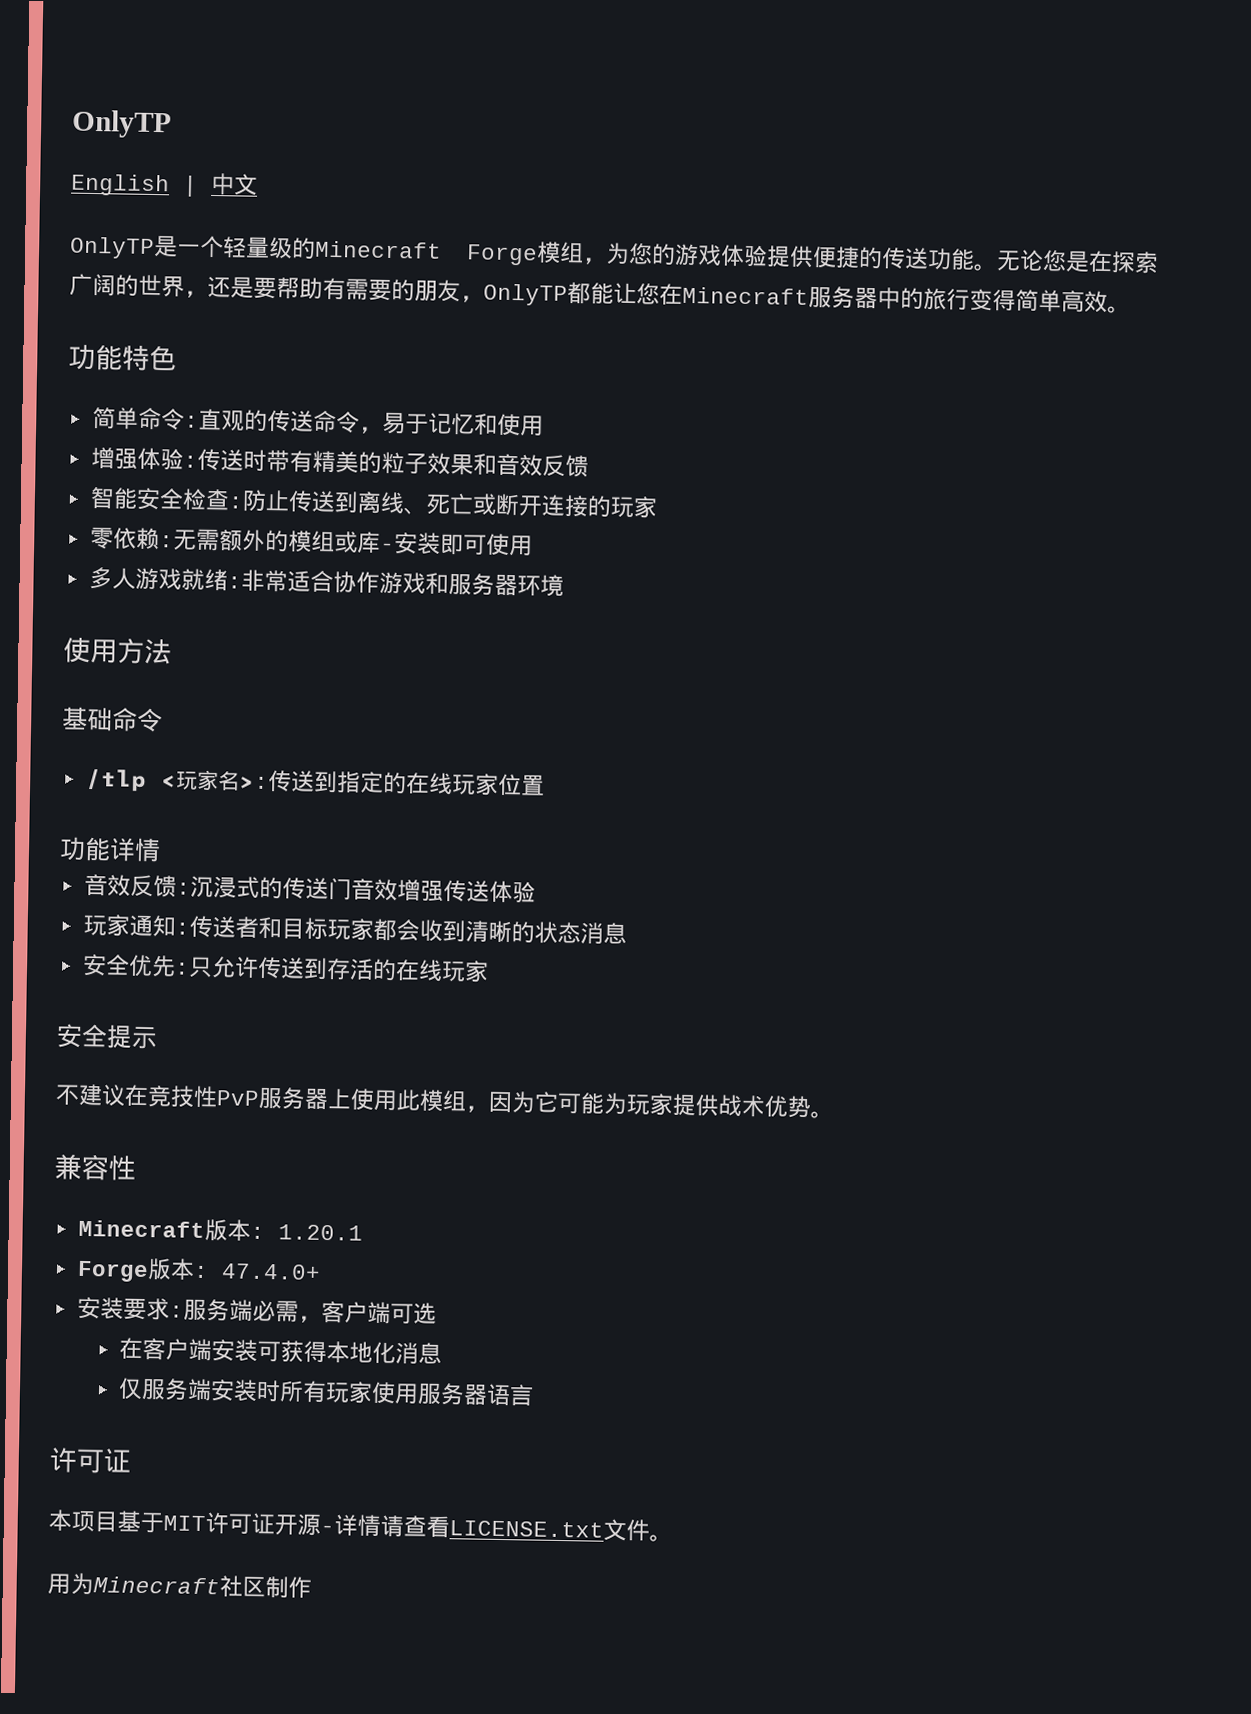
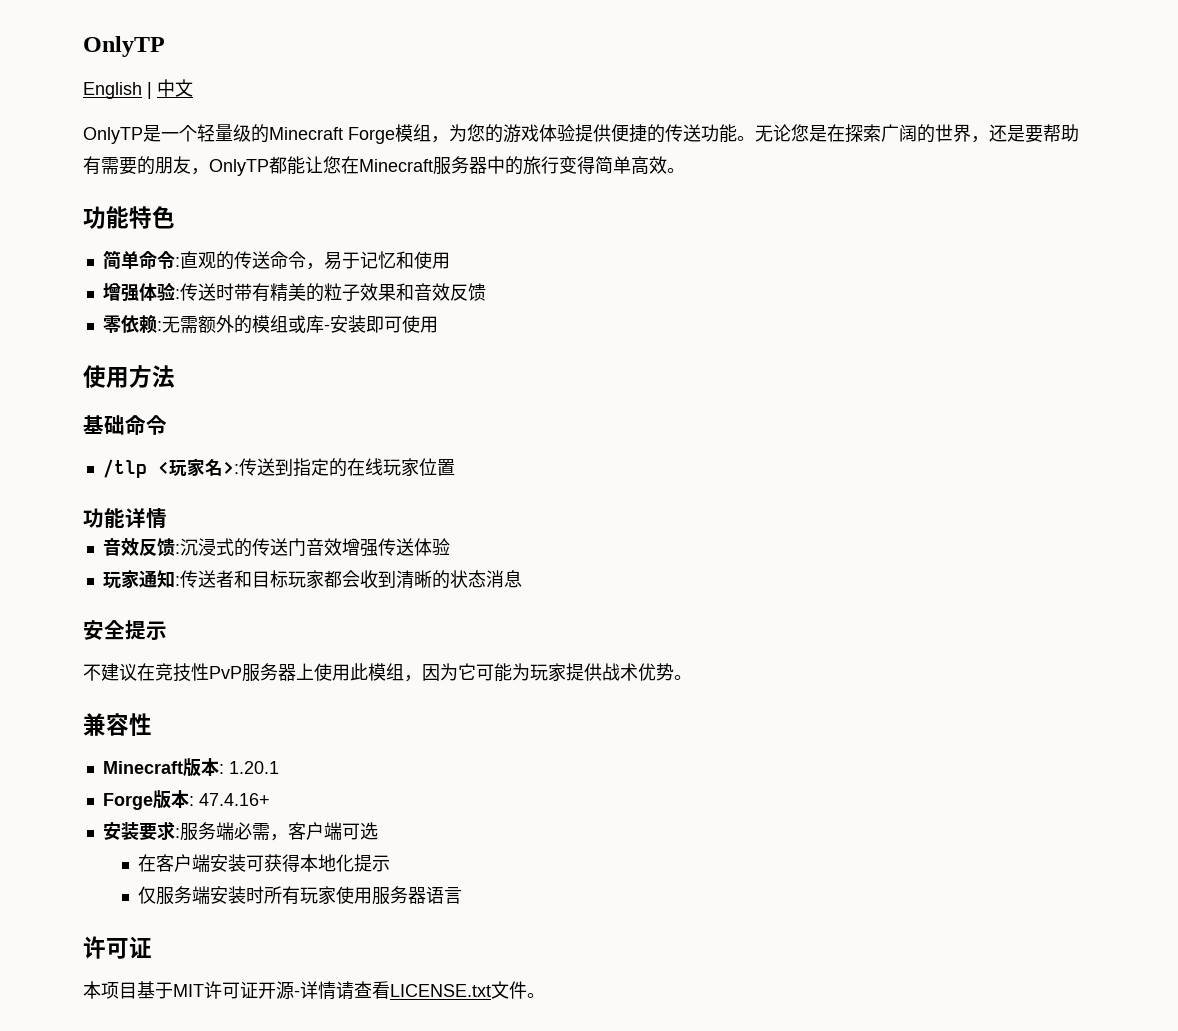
[89,486,658,519] // 智能安全检查:防止传送到离线、死亡或断开连接的玩家 -> (486, 292) none
[88,566,564,597] // 多人游戏就绪:非常适合协作游戏和服务器环境 -> (438, 324) none
[81,953,489,983] // 安全优先:只允许传送到存活的在线玩家 -> (522, 579) none
[220,1263,321,1280] 47.4.0+ -> [198,793,270,806] 47.4.16+
[395,1342,443,1365] 消息 -> [354,854,391,872] 提示
[47,1572,312,1599] // 用为Minecraft社区制作 -> (545, 995) none

